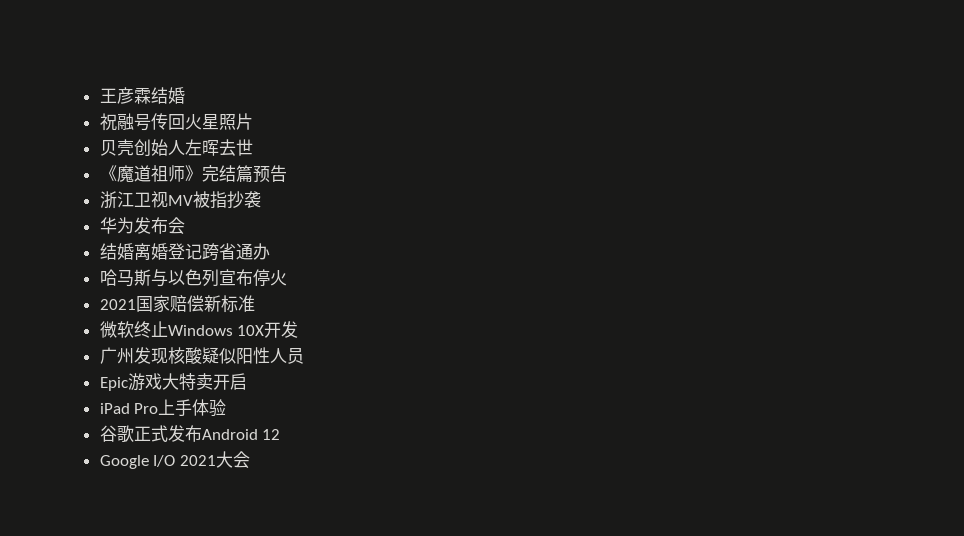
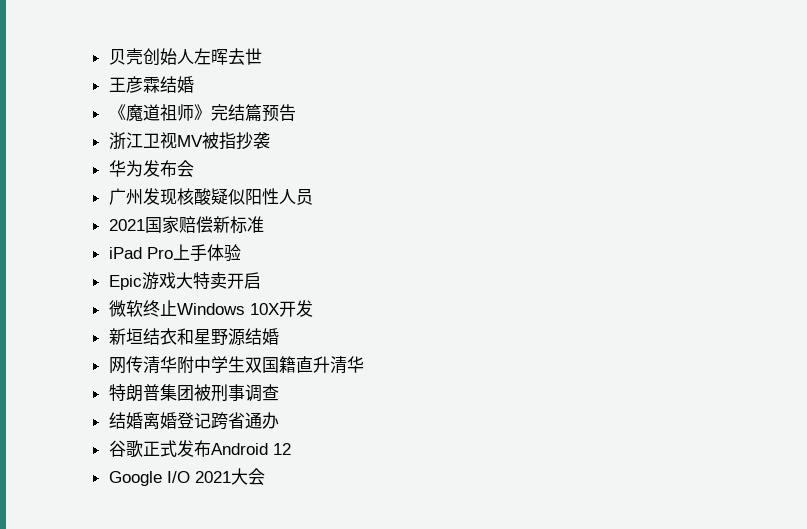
[99,87,185,104] [99,113,253,131] 王彦霖结婚 // 祝融号传回火星照片 // -> (108, 57) none
(253, 147) none -> [108,76,194,93] // 王彦霖结婚
[99,243,270,261] [99,269,287,287] [99,295,255,313] [99,321,299,338] // 结婚离婚登记跨省通办 // 哈马斯与以色列宣布停火 // 2021国家赔偿新标准 // 微软终止Windows 10X开发 -> (194, 168) none
(304, 356) none -> [108,216,264,234] [108,244,241,262] // 2021国家赔偿新标准 // iPad Pro上手体验
[99,399,227,417] iPad Pro上手体验 -> [108,300,313,317] [108,328,279,346] [108,356,364,374] [108,384,279,402] [108,412,279,430] 微软终止Windows 10X开发 // 新垣结衣和星野源结婚 // 网传清华附中学生双国籍直升清华 // 特朗普集团被刑事调查 // 结婚离婚登记跨省通办

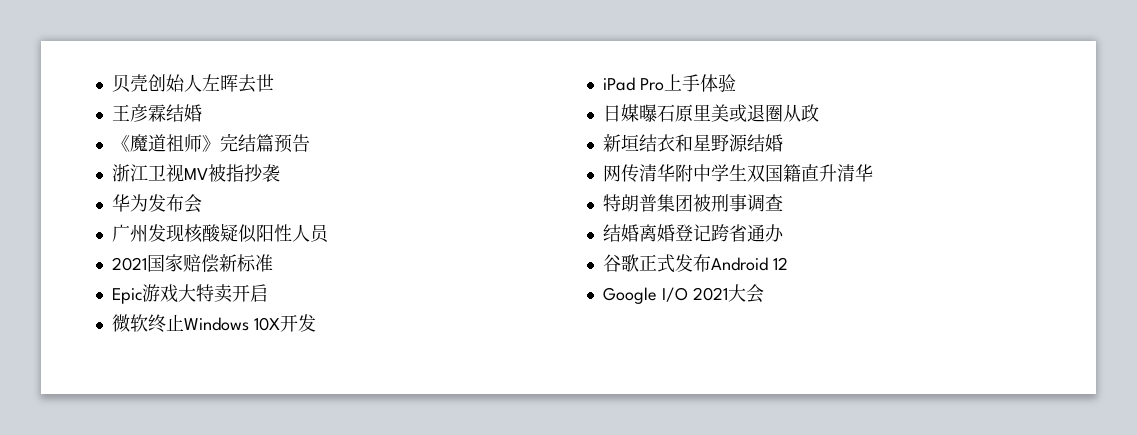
[108,244,241,262] // iPad Pro上手体验 -> (273, 263) none
(313, 308) none -> [602,74,736,92] [602,104,819,122] // iPad Pro上手体验 // 日媒曝石原里美或退圈从政

